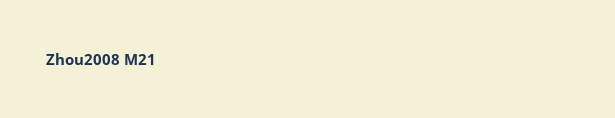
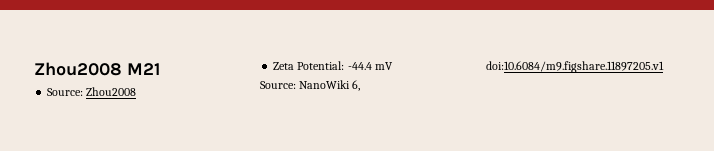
(156, 59) none -> [47,87,137,96] [273,61,393,70] [260,80,361,91] [486,61,664,73] // Source: Zhou2008 // Zeta Potential: -44.4 mV // Source: NanoWiki 6, doi:10.6084/m9.figshare.11897205.v1

